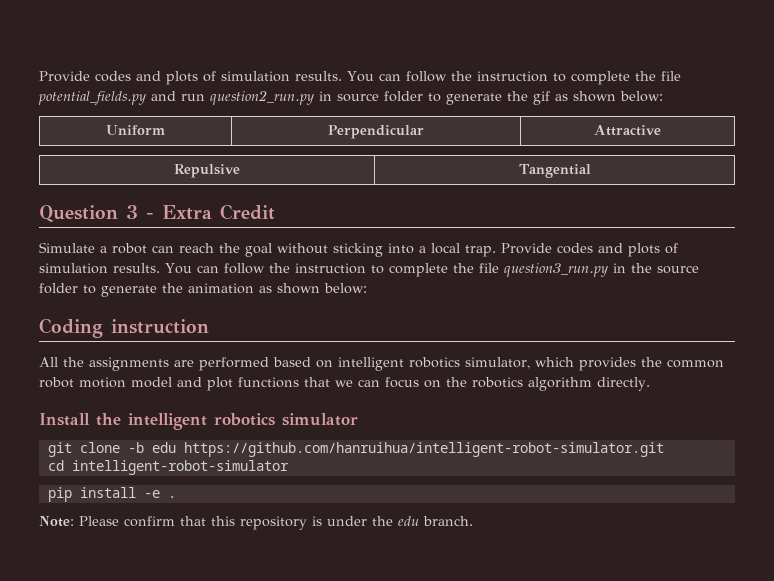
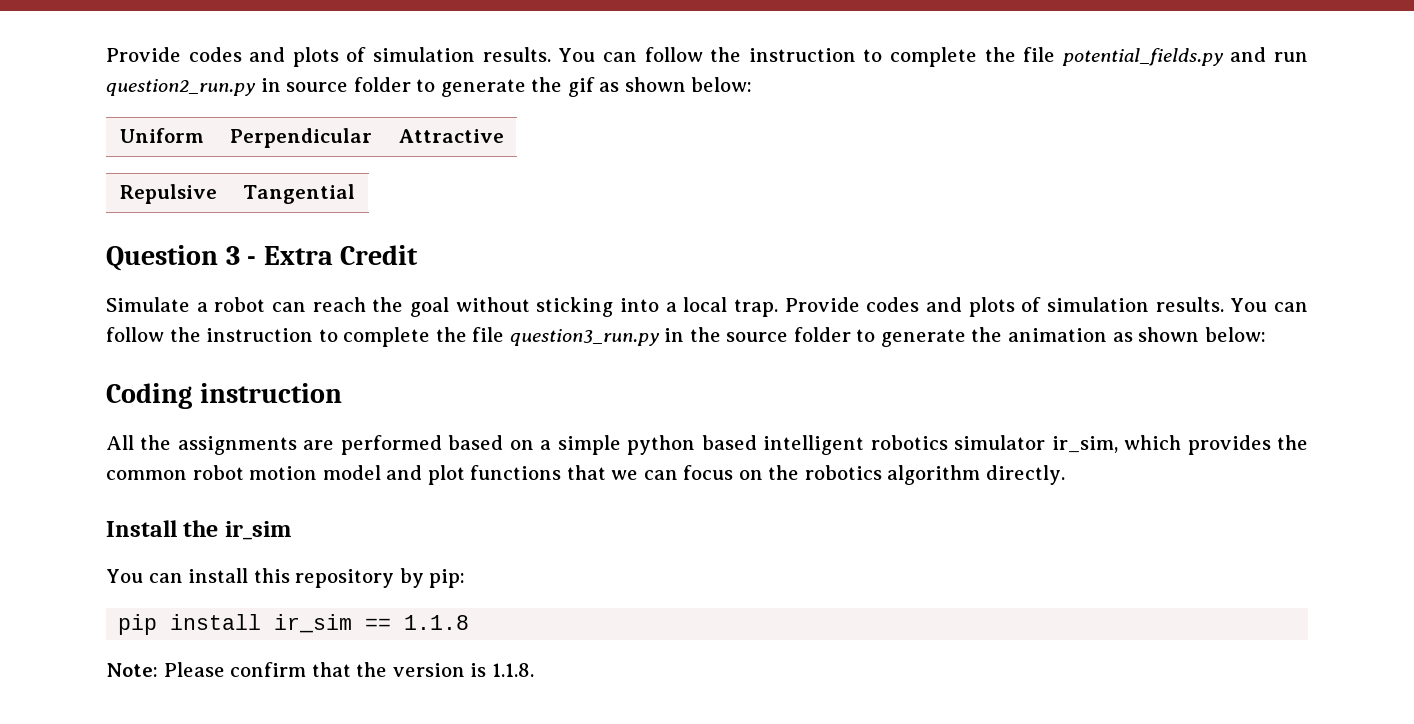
[338,357,530,371] intelligent robotics simulator, -> [540,435,1118,455] a simple python based intelligent robotics simulator ir_sim,
[128,413,358,430] [47,442,664,457] [47,460,289,475] intelligent robotics simulator // git clone -b edu https://github.com/hanruihua/intelligent-robot-simulator.git // cd intelligent-robot-simulator -> [224,521,291,540] [106,568,466,588] ir_sim // You can install this repository by pip:
[143,490,176,498] -e . -> [274,614,470,633] ir_sim == 1.1.8
[211,516,473,530] this repository is under the edu branch. -> [356,662,534,677] the version is 1.1.8.

